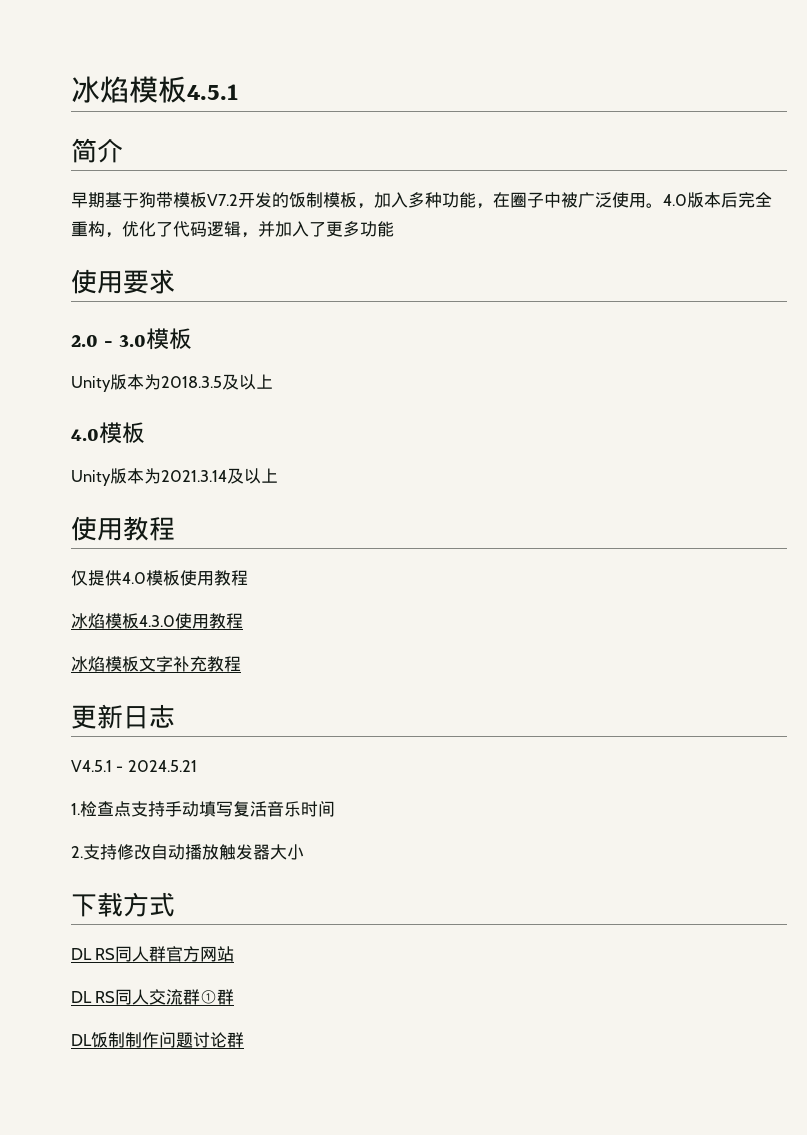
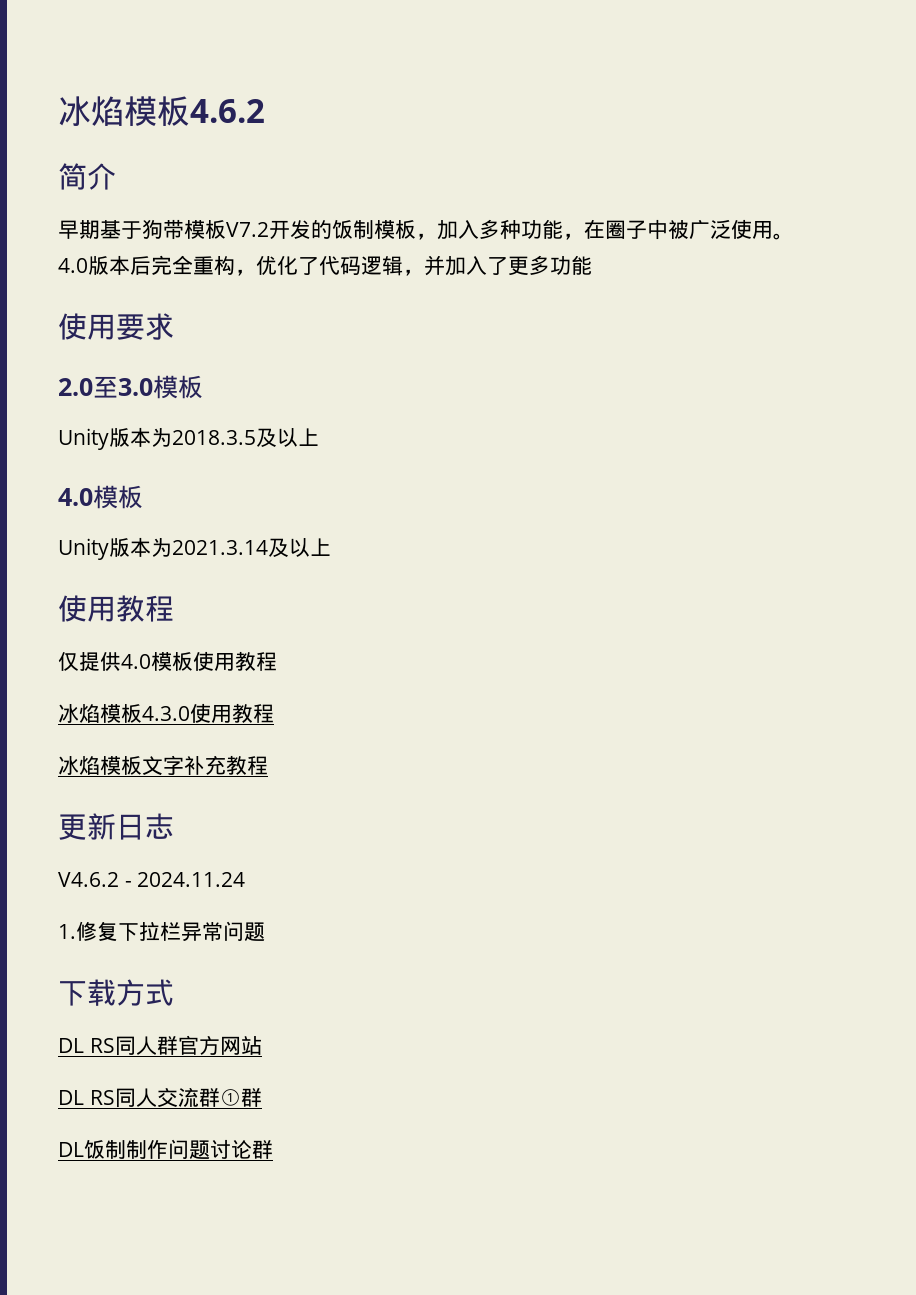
[71,76,238,103] 冰焰模板4.5.1 -> [58,96,265,126] 冰焰模板4.6.2
[104,341,114,347] - -> [93,376,118,398] 至
[71,760,197,772] [71,801,335,817] [71,844,304,860] V4.5.1 - 2024.5.21 // 1.检查点支持手动填写复活音乐时间 // 2.支持修改自动播放触发器大小 -> [58,872,246,887] [58,921,265,942] V4.6.2 - 2024.11.24 // 1.修复下拉栏异常问题

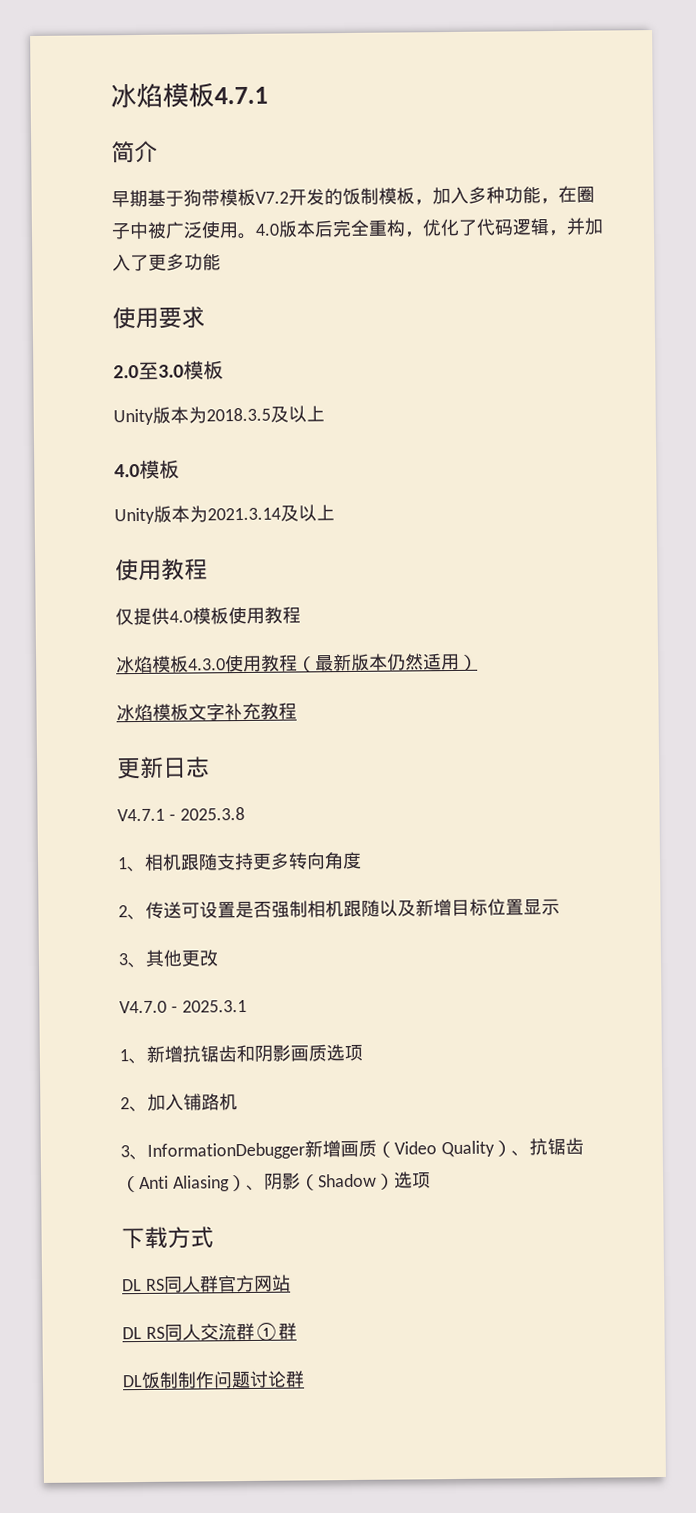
[58,96,265,126] 冰焰模板4.6.2 -> [110,82,268,109] 冰焰模板4.7.1
(274, 713) none -> [297,653,478,673] （最新版本仍然适用）
[58,872,246,887] [58,921,265,942] V4.6.2 - 2024.11.24 // 1.修复下拉栏异常问题 -> [117,806,245,822] [117,851,362,873] [118,898,560,921] [118,949,219,969] [119,999,247,1014] [119,1044,363,1065] [120,1093,238,1113] [120,1137,584,1161] [121,1171,431,1193] V4.7.1 - 2025.3.8 // 1、相机跟随支持更多转向角度 // 2、传送可设置是否强制相机跟随以及新增目标位置显示 // 3、其他更改 // V4.7.0 - 2025.3.1 // 1、新增抗锯齿和阴影画质选项 // 2、加入铺路机 // 3、InformationDebugger新增画质（Video Quality）、抗锯齿（Anti Aliasing）、阴影（Shadow）选项

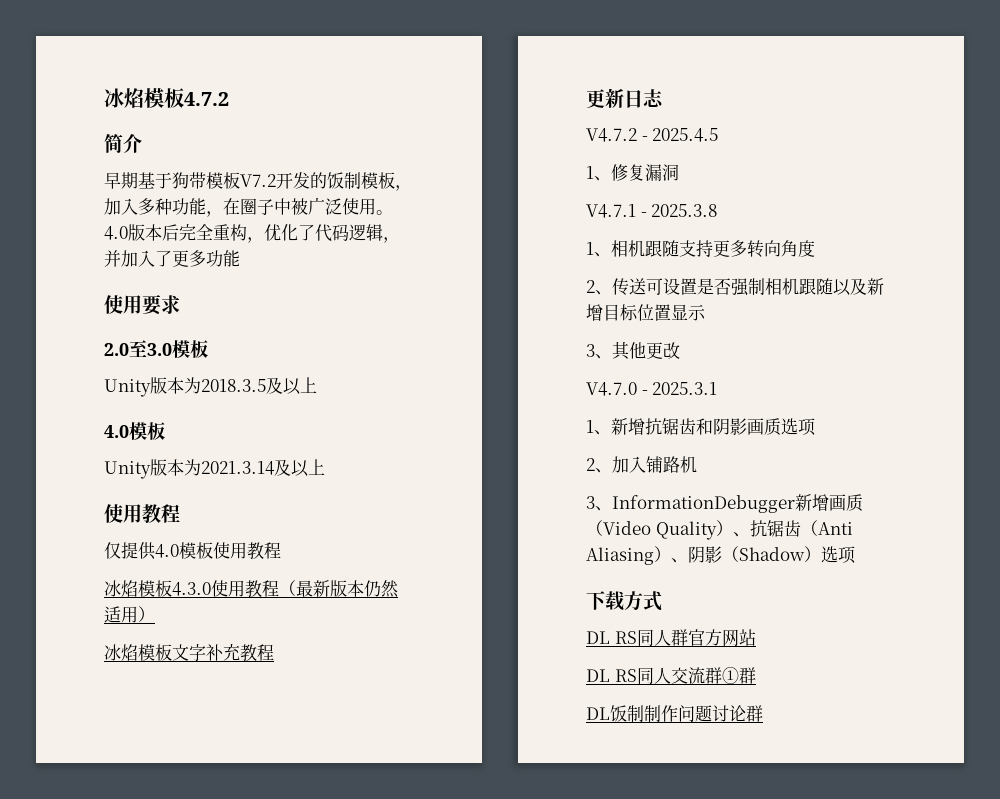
[110,82,268,109] 冰焰模板4.7.1 -> [104,88,229,108] 冰焰模板4.7.2
(210, 767) none -> [586,128,719,142] [586,164,679,181] // V4.7.2 - 2025.4.5 // 1、修复漏洞

